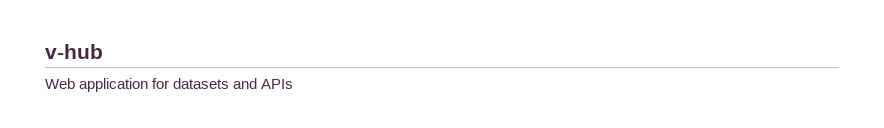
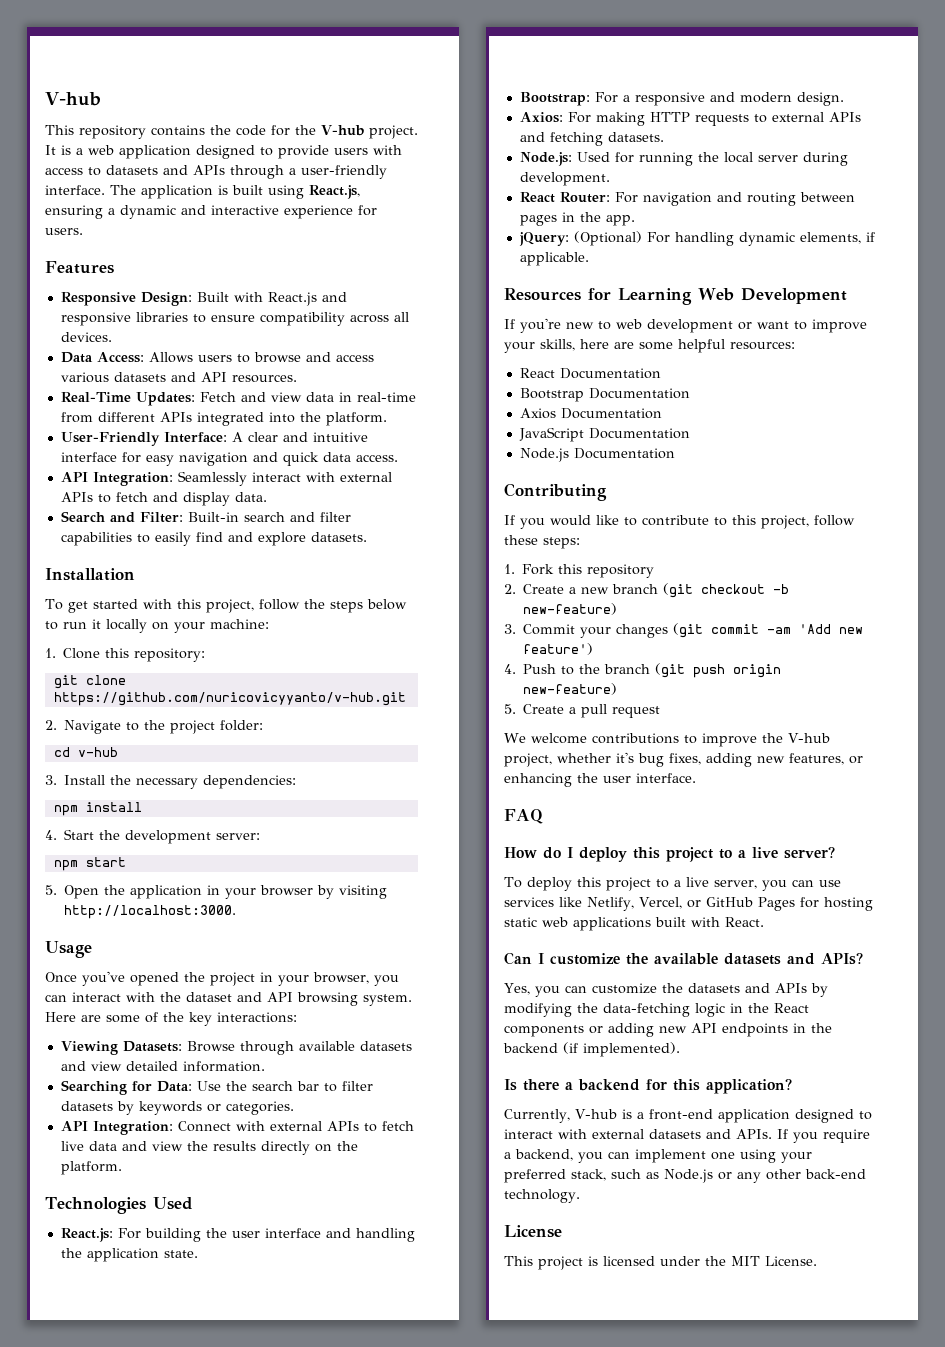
[45,44,103,59] [45,78,294,92] v-hub // Web application for datasets and APIs -> [45,92,101,106] [45,125,418,139] [45,145,402,159] [45,165,387,179] [45,185,360,199] [45,205,377,219] [45,228,83,235] [45,261,114,274] [60,292,347,306] [60,312,409,326] [60,332,112,342] [60,352,374,363] [60,372,297,383] [60,392,416,406] [60,412,387,426] [60,432,368,446] [60,452,398,466] [60,471,392,486] [60,492,267,506] [60,511,351,523] [60,532,367,546] [45,568,135,581] [45,599,407,613] [45,619,269,633] [45,648,206,662] [53,675,126,689] [53,692,406,706] [45,720,264,734] [53,747,118,757] [45,775,297,789] [53,802,142,816] [45,829,261,844] [53,857,126,871] [45,885,388,899] [64,905,237,919] [45,941,92,958] [45,971,399,986] [45,992,412,1006] [45,1012,297,1026] [60,1041,412,1055] [60,1061,265,1072] [60,1080,373,1095] [60,1101,294,1115] [60,1121,414,1135] [60,1141,358,1155] [60,1161,122,1175] [45,1197,193,1214] [60,1228,415,1242] [60,1248,198,1262] [519,92,844,106] [519,112,861,126] [519,132,664,146] [519,152,848,166] [519,172,610,186] [519,192,855,206] [519,212,635,226] [518,231,875,246] [519,252,589,266] [504,288,847,305] [504,318,867,333] [504,339,795,353] [519,368,661,379] [519,388,690,402] [519,408,662,419] [518,427,690,442] [519,448,675,462] [504,483,607,501] [504,515,855,529] [504,535,580,549] [504,564,655,578] [504,583,790,598] [523,603,618,615] [504,623,864,638] [523,643,594,655] [504,663,782,678] [523,683,618,695] [504,704,661,718] [504,733,830,747] [504,752,863,767] [504,773,696,787] [504,809,543,824] [504,847,835,862] [504,877,841,891] [504,897,873,911] [504,917,764,931] [504,952,863,965] [504,983,828,997] [504,1003,809,1017] [504,1023,832,1037] [503,1042,680,1057] [504,1079,792,1094] [504,1109,872,1123] [504,1129,870,1143] [504,1149,812,1163] [504,1169,866,1183] [504,1189,580,1203] [504,1225,562,1238] [504,1256,817,1270] V-hub // This repository contains the code for the V-hub project. It is a web application designed to provide users with access to datasets and APIs through a user-friendly interface. The application is built using React.js, ensuring a dynamic and interactive experience for users. // Features // Responsive Design: Built with React.js and responsive libraries to ensure compatibility across all devices. // Data Access: Allows users to browse and access various datasets and API resources. // Real-Time Updates: Fetch and view data in real-time from different APIs integrated into the platform. // User-Friendly Interface: A clear and intuitive interface for easy navigation and quick data access. // API Integration: Seamlessly interact with external APIs to fetch and display data. // Search and Filter: Built-in search and filter capabilities to easily find and explore datasets. // Installation // To get started with this project, follow the steps below to run it locally on your machine: // 1. Clone this repository: // git clone https://github.com/nuricovicyyanto/v-hub.git // 2. Navigate to the project folder: // cd v-hub // 3. Install the necessary dependencies: // npm install // 4. Start the development server: // npm start // 5. Open the application in your browser by visiting http://localhost:3000. // Usage // Once you've opened the project in your browser, you can interact with the dataset and API browsing system. Here are some of the key interactions: // Viewing Datasets: Browse through available datasets and view detailed information. // Searching for Data: Use the search bar to filter datasets by keywords or categories. // API Integration: Connect with external APIs to fetch live data and view the results directly on the platform. // Technologies Used // React.js: For building the user interface and handling the application state. // Bootstrap: For a responsive and modern design. // Axios: For making HTTP requests to external APIs and fetching datasets. // Node.js: Used for running the local server during development. // React Router: For navigation and routing between pages in the app. // jQuery: (Optional) For handling dynamic elements, if applicable. // Resources for Learning Web Development // If you're new to web development or want to improve your skills, here are some helpful resources: // React Documentation // Bootstrap Documentation // Axios Documentation // JavaScript Documentation // Node.js Documentation // Contributing // If you would like to contribute to this project, follow these steps: // 1. Fork this repository // 2. Create a new branch (git checkout -b new-feature) // 3. Commit your changes (git commit -am 'Add new feature') // 4. Push to the branch (git push origin new-feature) // 5. Create a pull request // We welcome contributions to improve the V-hub project, whether it's bug fixes, adding new features, or enhancing the user interface. // FAQ // How do I deploy this project to a live server? // To deploy this project to a live server, you can use services like Netlify, Vercel, or GitHub Pages for hosting static web applications built with React. // Can I customize the available datasets and APIs? // Yes, you can customize the datasets and APIs by modifying the data-fetching logic in the React components or adding new API endpoints in the backend (if implemented). // Is there a backend for this application? // Currently, V-hub is a front-end application designed to interact with external datasets and APIs. If you require a backend, you can implement one using your preferred stack, such as Node.js or any other back-end technology. // License // This project is licensed under the MIT License.

